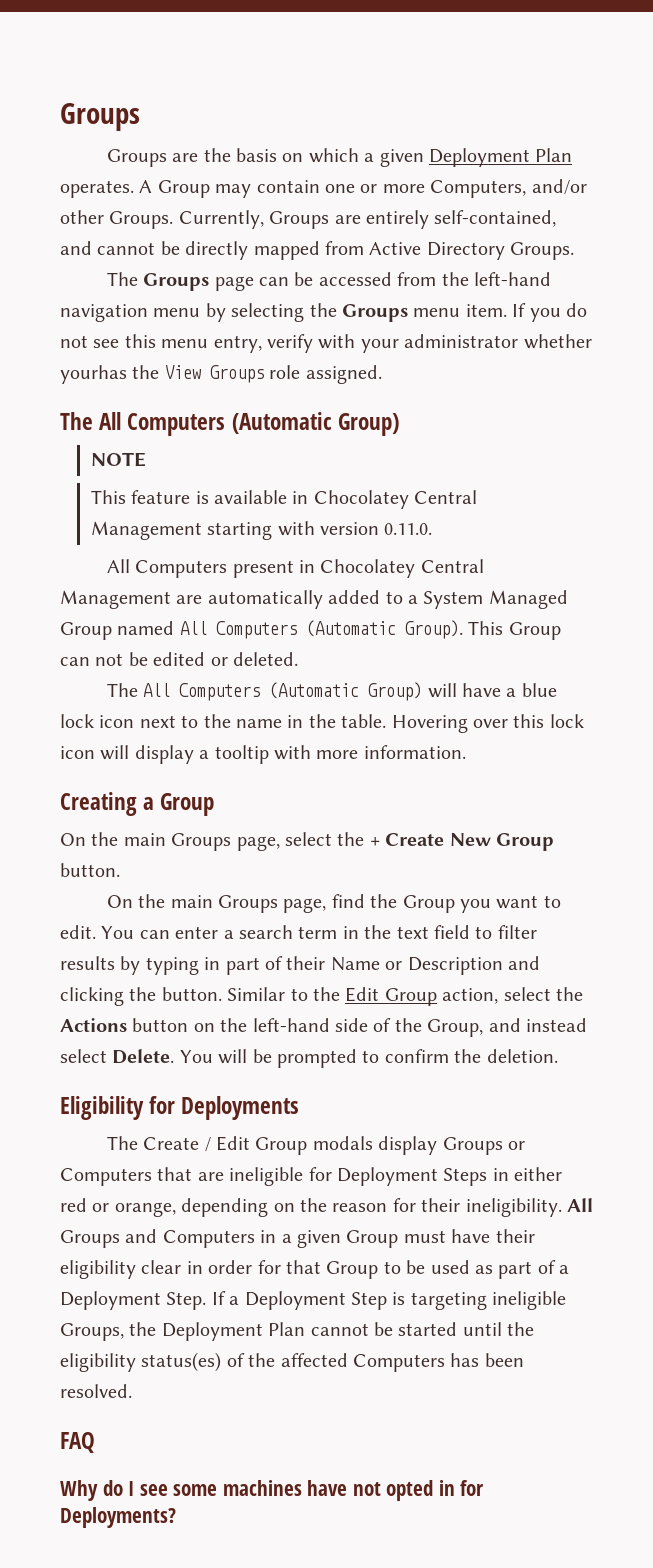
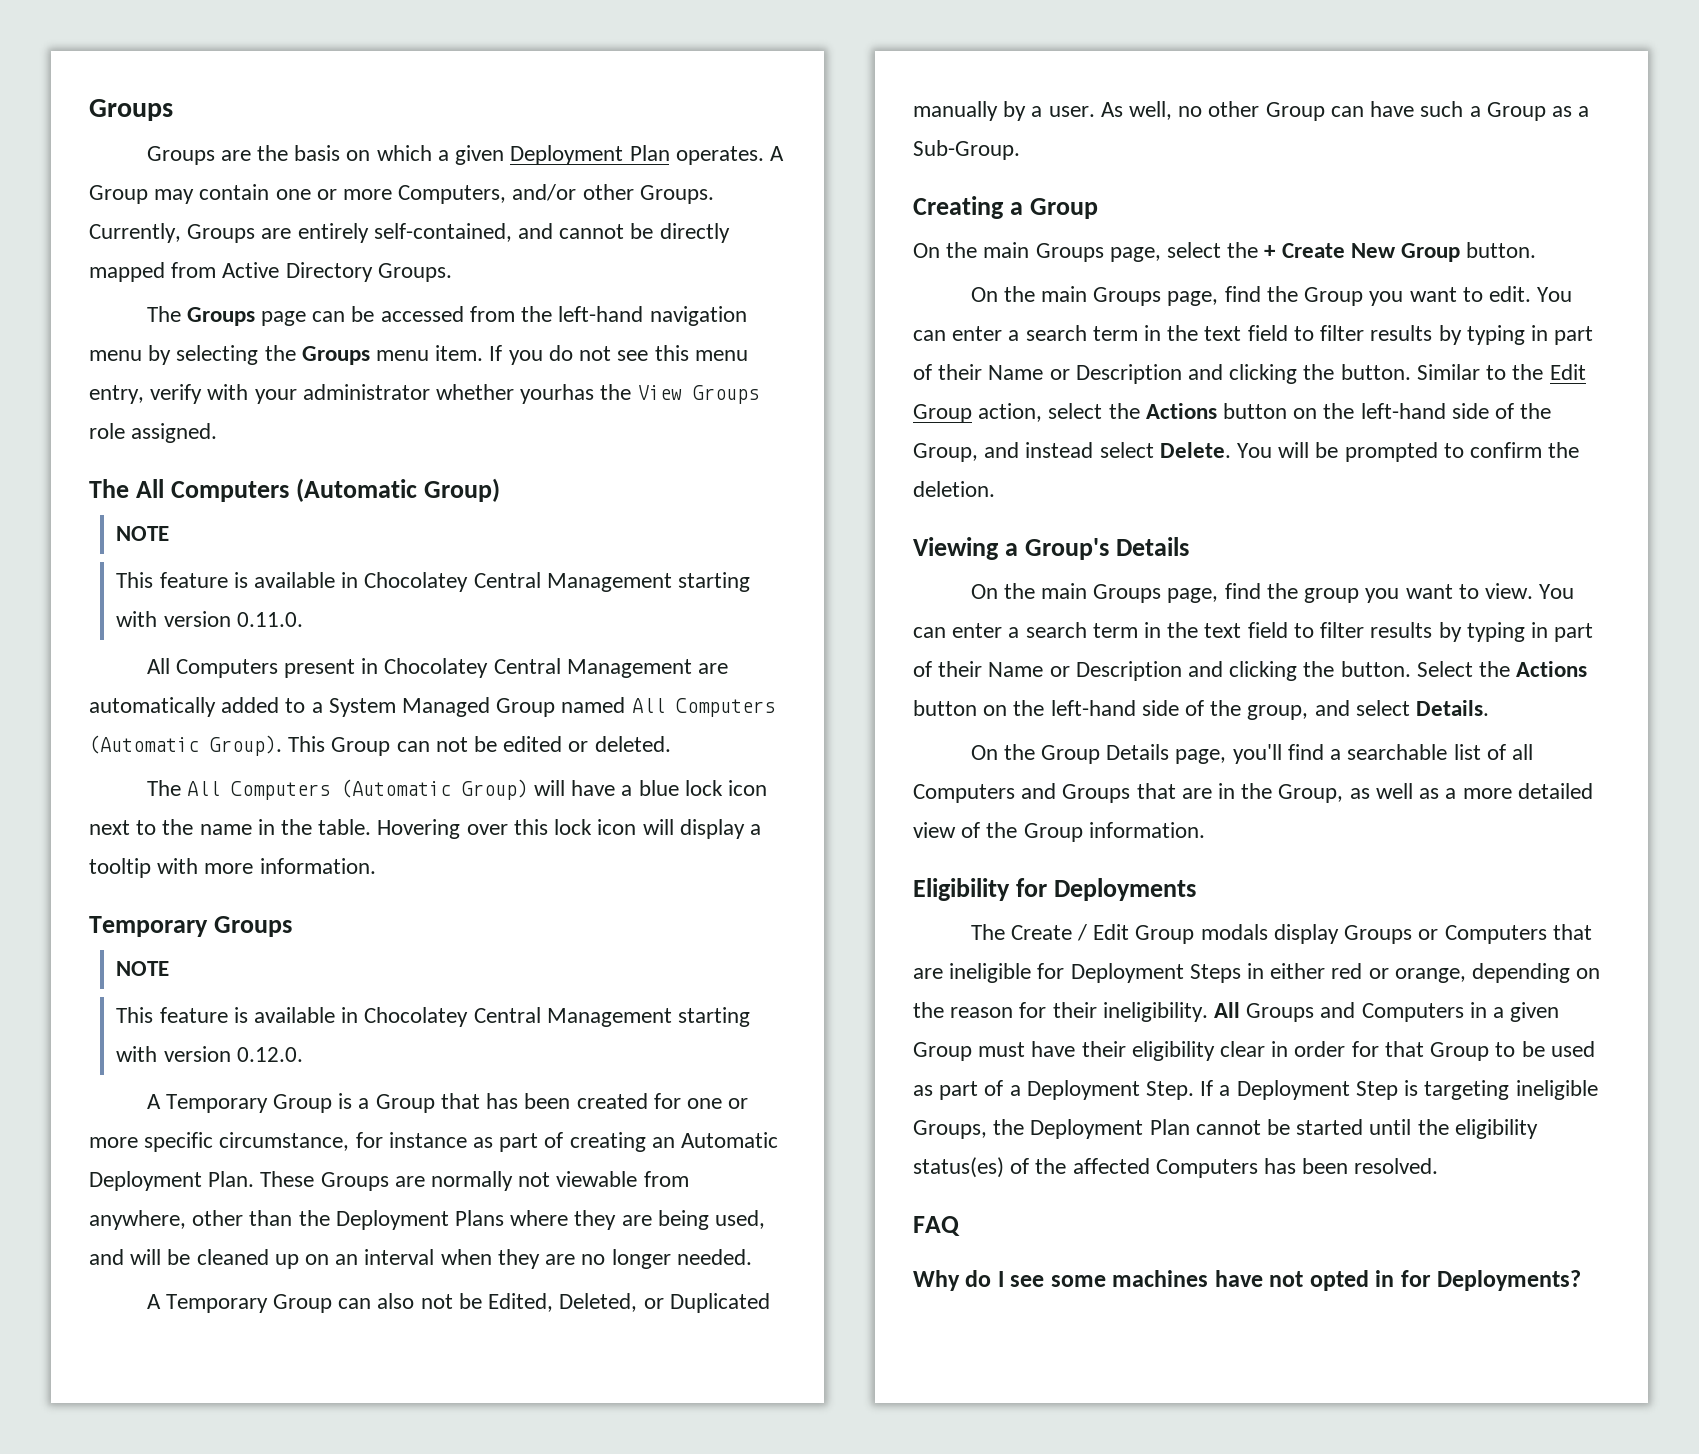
(466, 752) none -> [89,916,292,937] [116,961,170,976] [116,1007,751,1027] [116,1046,303,1062] [146,1093,749,1113] [89,1132,779,1152] [89,1171,689,1191] [89,1210,766,1230] [89,1249,752,1269] [146,1293,770,1313] [913,101,1590,121] [913,140,1020,160] // Temporary Groups // NOTE // This feature is available in Chocolatey Central Management starting with version 0.12.0. // A Temporary Group is a Group that has been created for one or more specific circumstance, for instance as part of creating an Automatic Deployment Plan. These Groups are normally not viewable from anywhere, other than the Deployment Plans where they are being used, and will be cleaned up on an interval when they are no longer needed. // A Temporary Group can also not be Edited, Deleted, or Duplicated manually by a user. As well, no other Group can have such a Group as a Sub-Group.
(558, 1056) none -> [913,537,1189,560] [970,583,1575,603] [913,622,1594,642] [913,661,1588,681] [913,700,1490,720] [970,744,1533,764] [913,783,1593,803] [913,822,1205,842] // Viewing a Group's Details // On the main Groups page, find the group you want to view. You can enter a search term in the text field to filter results by typing in part of their Name or Description and clicking the button. Select the Actions button on the left-hand side of the group, and select Details. // On the Group Details page, you'll find a searchable list of all Computers and Groups that are in the Group, as well as a more detailed view of the Group information.

